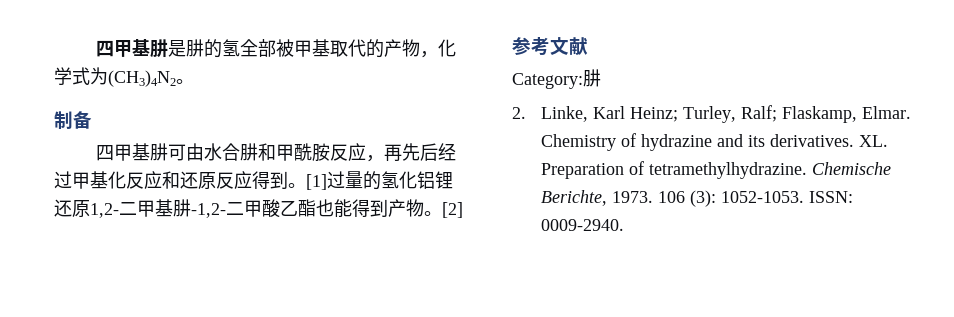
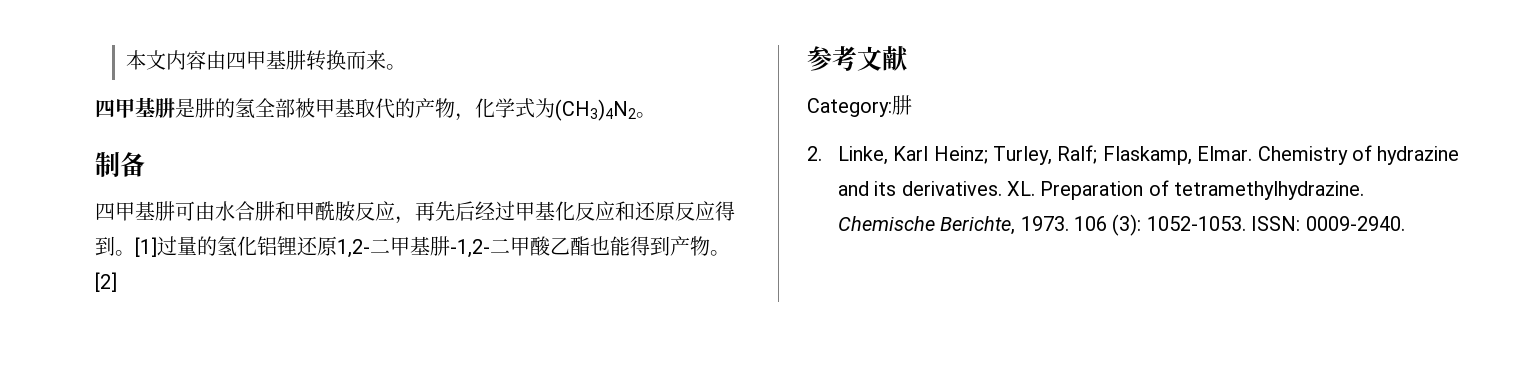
(96, 48) none -> [125,50,406,71] 本文内容由四甲基肼转换而来。 //

